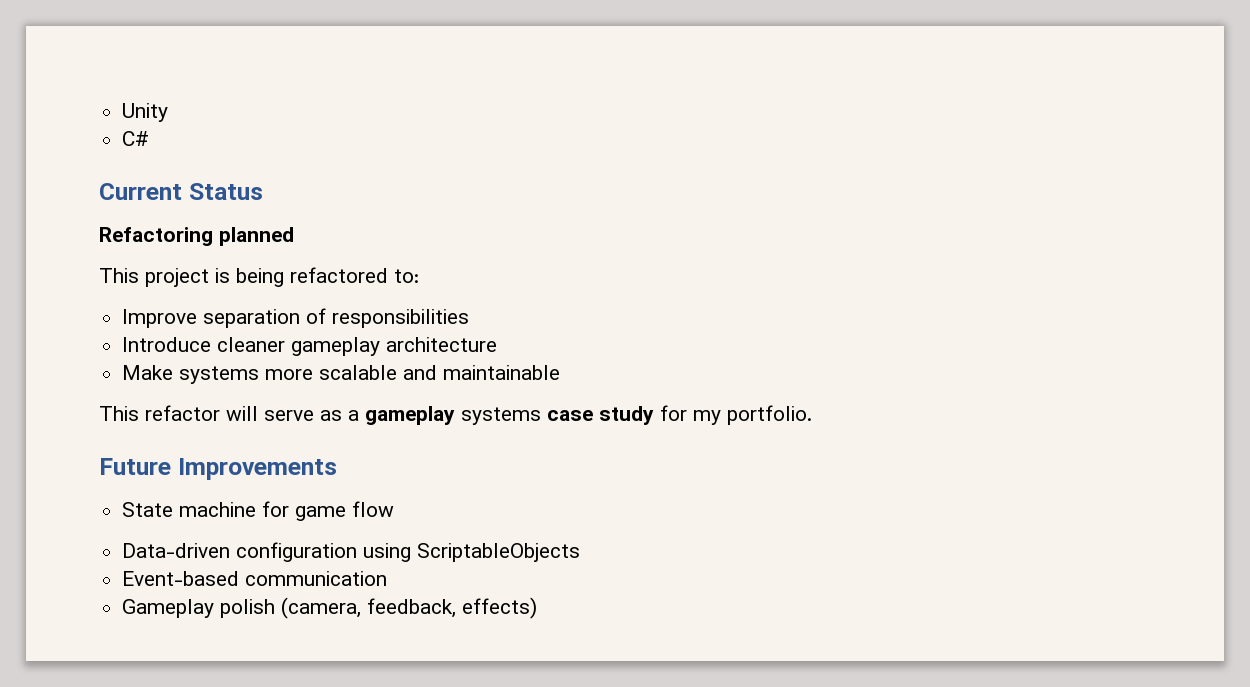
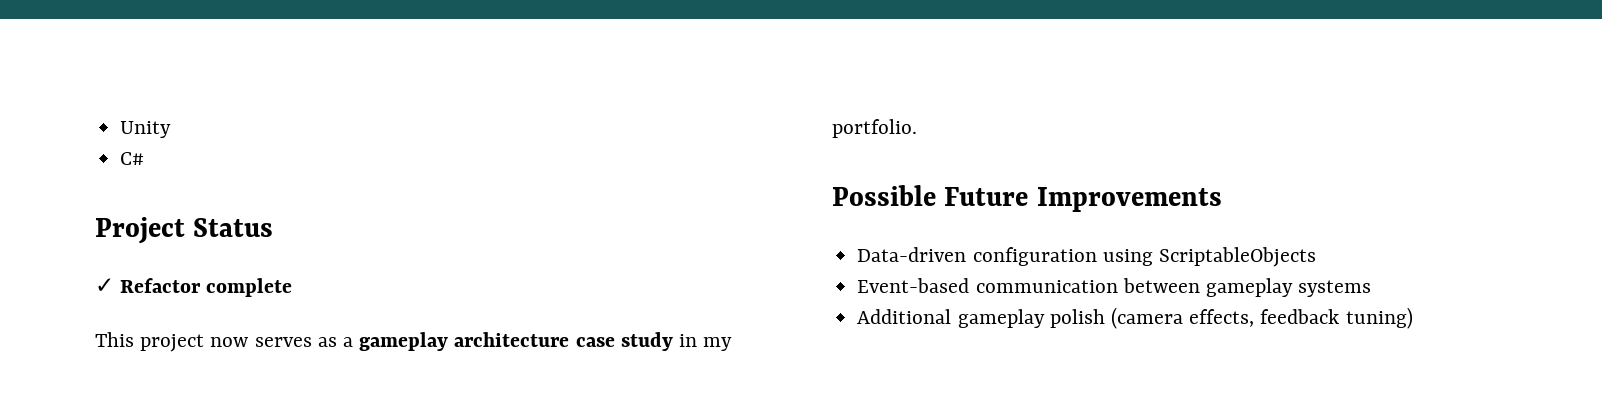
[99,183,182,200] Current -> [95,217,185,244] Project
[99,227,294,246] Refactoring planned -> [95,278,293,297] ✓ Refactor complete
[215,267,419,287] [122,308,470,328] [122,337,498,356] [122,365,561,384] [99,405,314,421] is being refactored to: // Improve separation of responsibilities // Introduce cleaner gameplay architecture // Make systems more scalable and maintainable // This refactor will serve -> [210,337,312,347] now serves
[461,407,541,425] systems -> [454,332,570,347] architecture
[660,405,687,421] for -> [679,334,698,347] in
(812, 415) none -> [832,185,936,206] Possible
[122,501,395,521] // State machine for game flow -> (1222, 199) none
[122,597,538,619] // Gameplay polish (camera, feedback, effects) -> [1122,278,1372,297] [857,307,1413,329] between gameplay systems // Additional gameplay polish (camera effects, feedback tuning)

